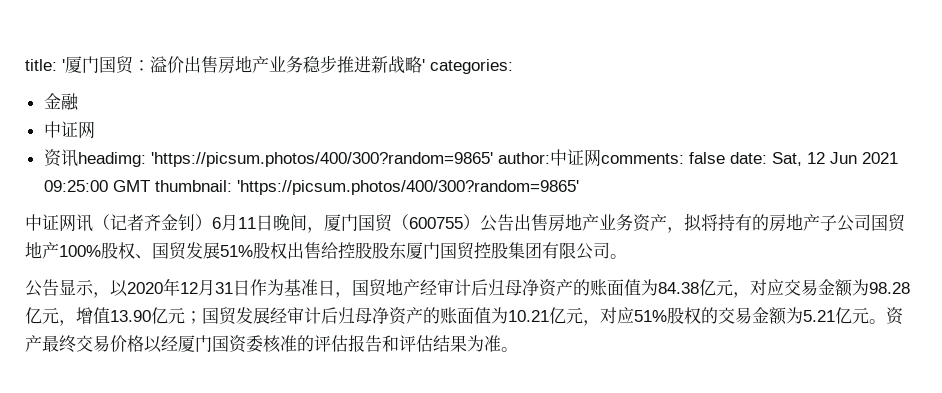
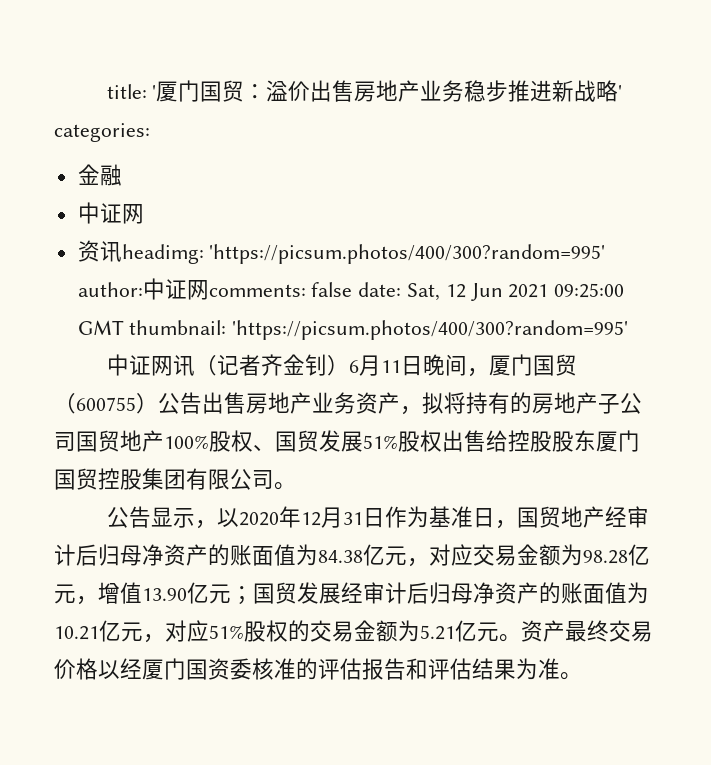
[150,152,493,167] 'https://picsum.photos/400/300?random=9865' -> [209,244,606,264] 'https://picsum.photos/400/300?random=995'
[236,180,579,195] 'https://picsum.photos/400/300?random=9865' -> [232,320,629,340] 'https://picsum.photos/400/300?random=995'

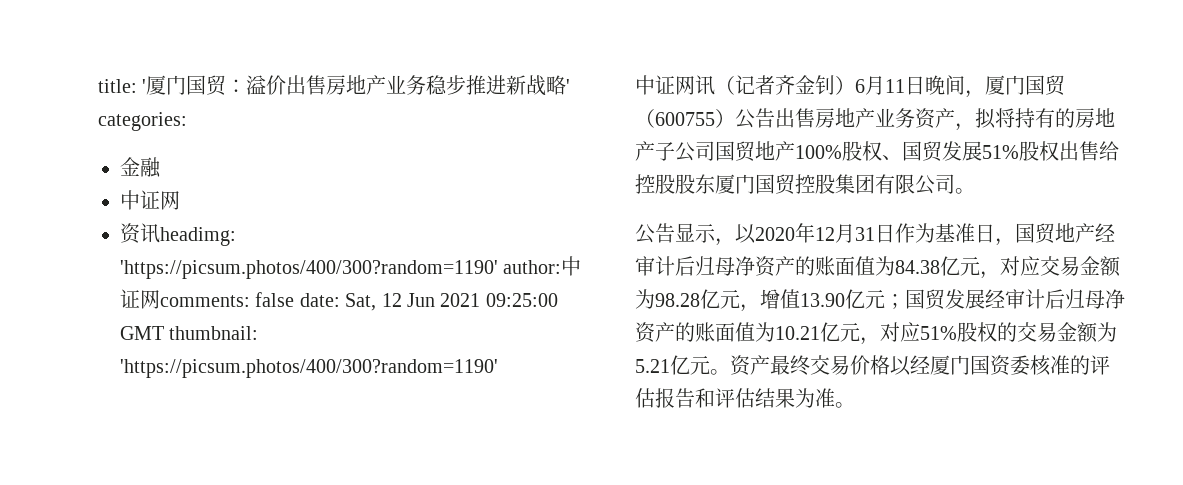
[209,244,606,264] 'https://picsum.photos/400/300?random=995' -> [120,260,498,279] 'https://picsum.photos/400/300?random=1190'
[232,320,629,340] 'https://picsum.photos/400/300?random=995' -> [120,359,498,378] 'https://picsum.photos/400/300?random=1190'

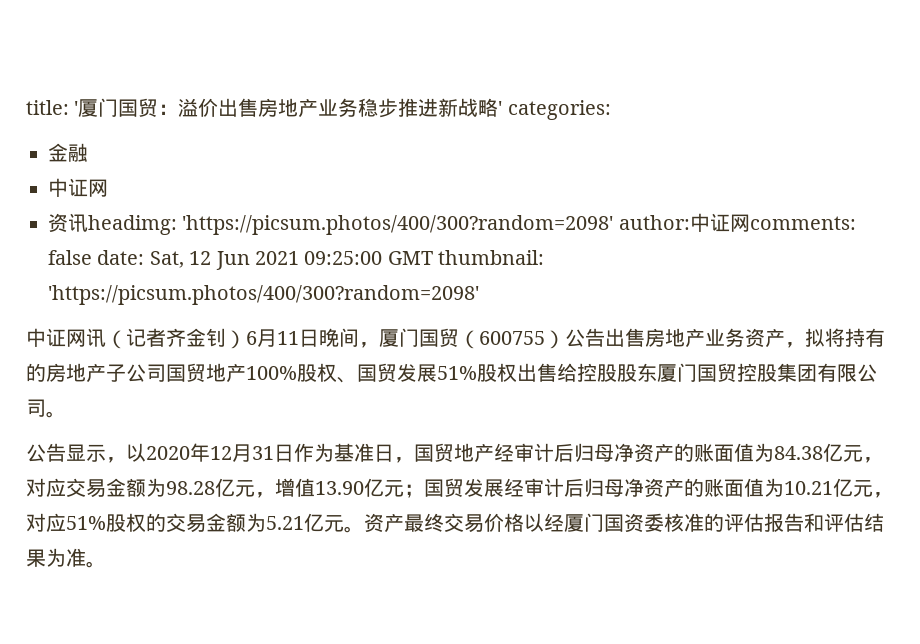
[120,260,498,279] 'https://picsum.photos/400/300?random=1190' -> [182,215,614,235] 'https://picsum.photos/400/300?random=2098'
[120,359,498,378] 'https://picsum.photos/400/300?random=1190' -> [48,285,479,305] 'https://picsum.photos/400/300?random=2098'

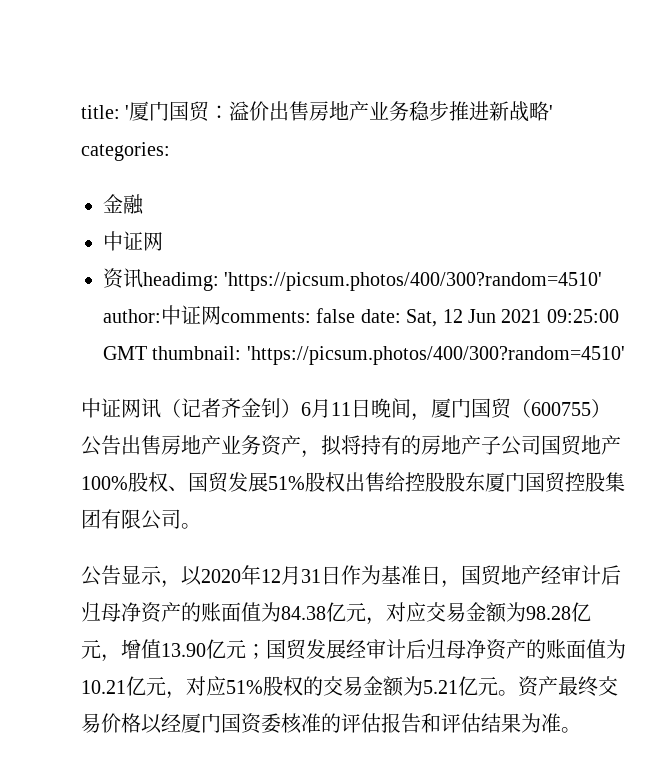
[182,215,614,235] 'https://picsum.photos/400/300?random=2098' -> [224,272,603,291] 'https://picsum.photos/400/300?random=4510'
[48,285,479,305] 'https://picsum.photos/400/300?random=2098' -> [246,346,625,365] 'https://picsum.photos/400/300?random=4510'

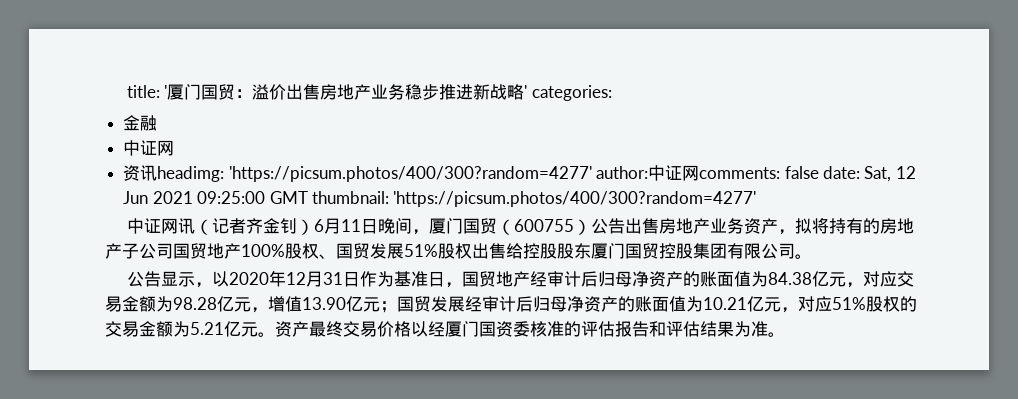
[224,272,603,291] 'https://picsum.photos/400/300?random=4510' -> [228,166,592,182] 'https://picsum.photos/400/300?random=4277'
[246,346,625,365] 'https://picsum.photos/400/300?random=4510' -> [393,191,757,207] 'https://picsum.photos/400/300?random=4277'

